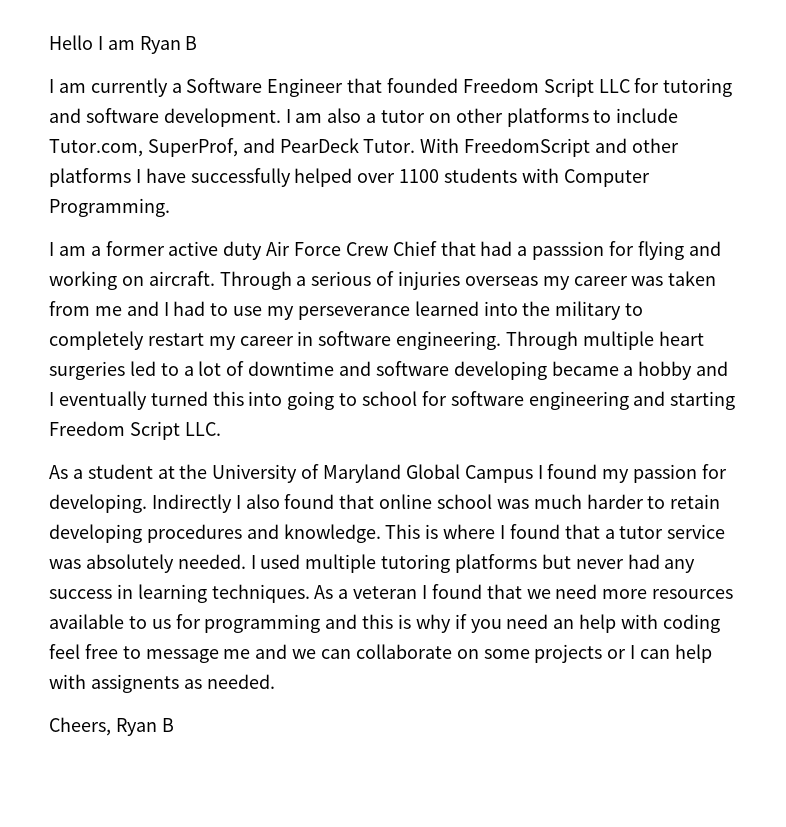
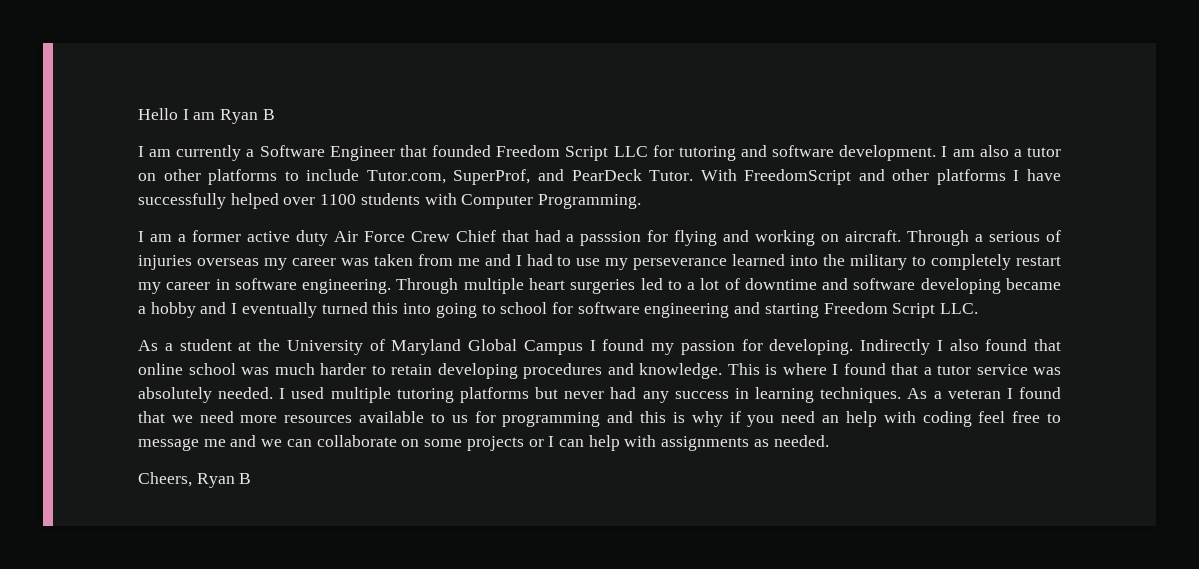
[90,674,179,693] assignents -> [661,436,750,451] assignments

